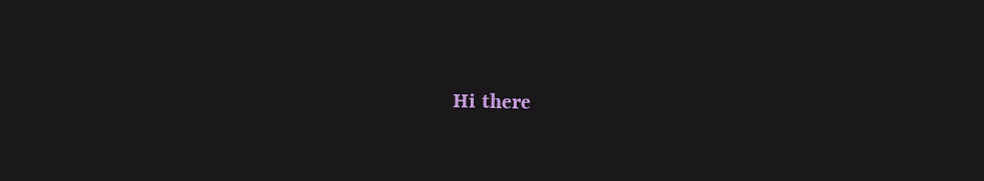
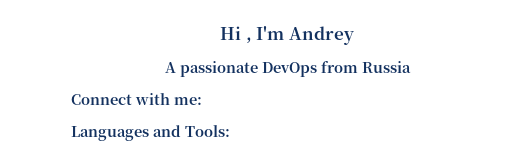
[481,92,532,109] there -> [245,26,354,45] [164,61,411,77] [71,93,202,105] [71,125,230,141] , I'm Andrey // A passionate DevOps from Russia // Connect with me: // Languages and Tools:

